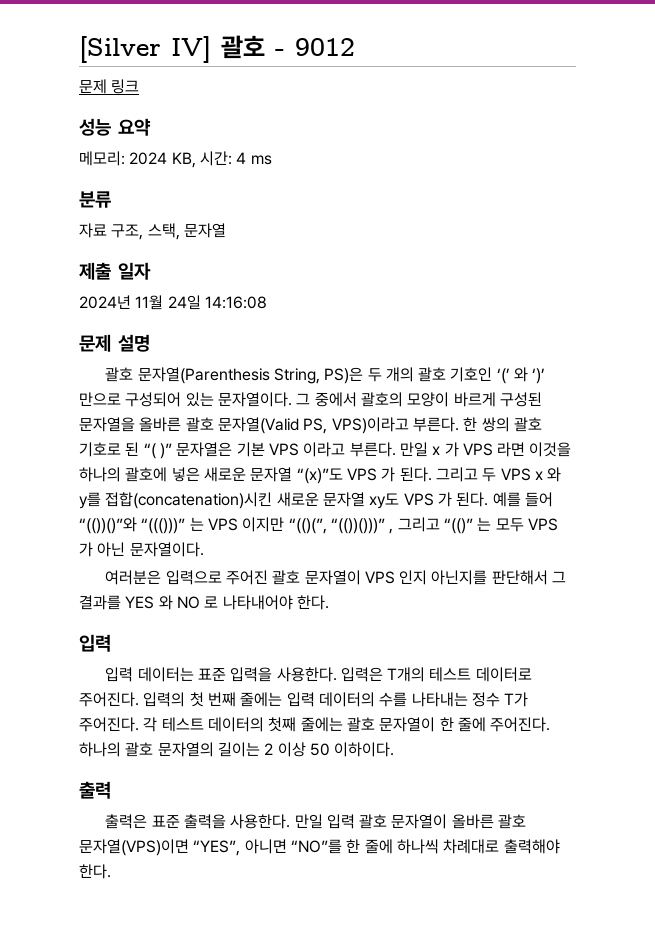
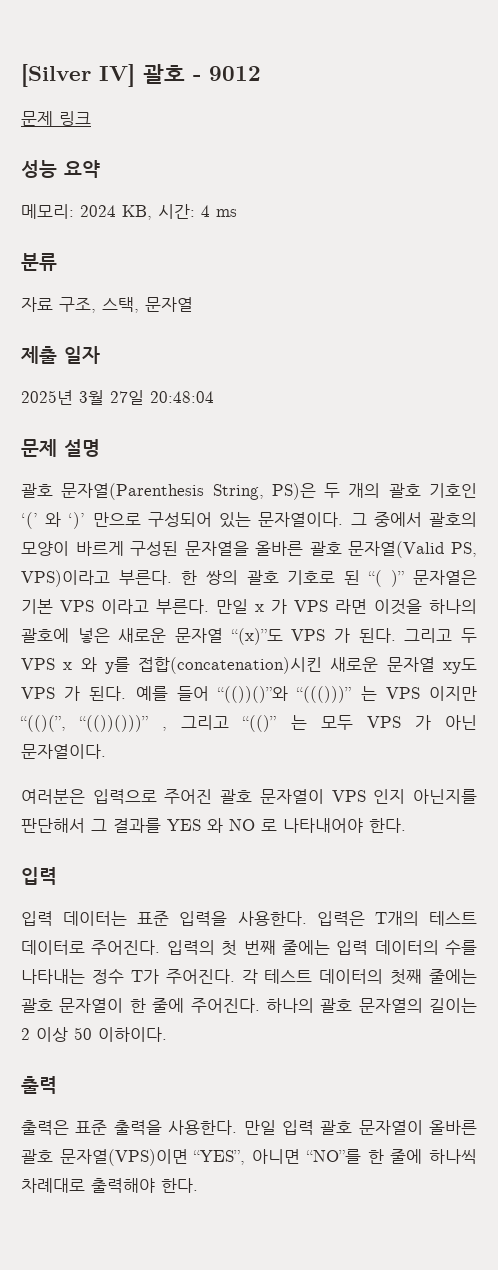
[79,295,267,310] 2024년 11월 24일 14:16:08 -> [21,390,214,405] 2025년 3월 27일 20:48:04

